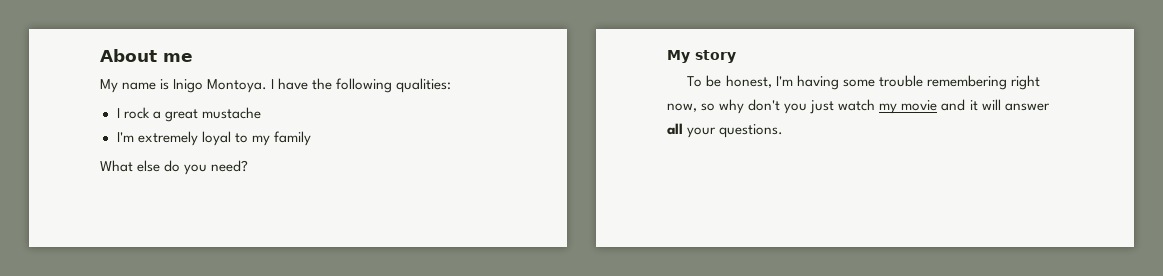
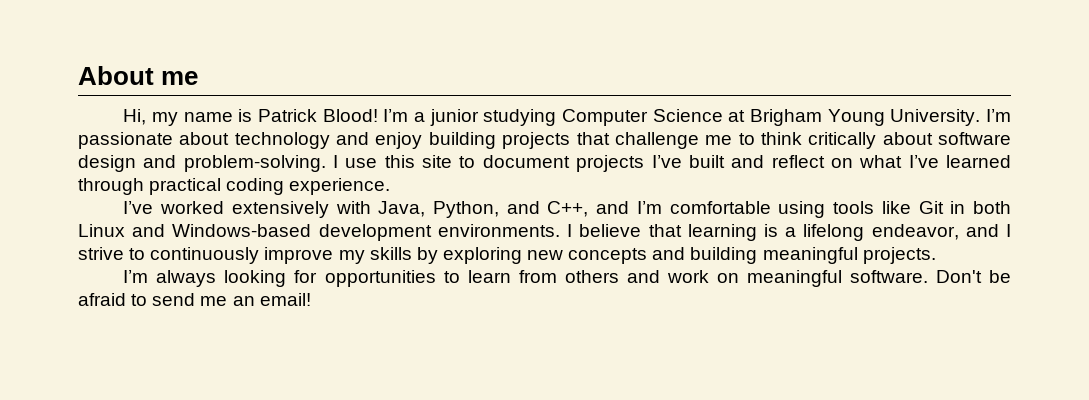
[100,78,452,93] [116,107,261,122] [116,131,311,146] [100,160,249,175] [667,50,736,63] [687,75,1040,90] [667,99,1050,114] [667,123,784,138] My name is Inigo Montoya. I have the following qualities: // I rock a great mustache // I'm extremely loyal to my family // What else do you need? // My story // To be honest, I'm having some trouble remembering right now, so why don't you just watch my movie and it will answer all your questions. -> [123,109,1011,126] [78,132,1012,149] [78,155,1012,172] [78,178,391,195] [123,201,1012,218] [78,224,1011,241] [78,247,936,264] [123,270,1012,287] [78,293,311,306] Hi, my name is Patrick Blood! I’m a junior studying Computer Science at Brigham Young University. I’m passionate about technology and enjoy building projects that challenge me to think critically about software design and problem-solving. I use this site to document projects I’ve built and reflect on what I’ve learned through practical coding experience. // I’ve worked extensively with Java, Python, and C++, and I’m comfortable using tools like Git in both Linux and Windows-based development environments. I believe that learning is a lifelong endeavor, and I strive to continuously improve my skills by exploring new concepts and building meaningful projects. // I’m always looking for opportunities to learn from others and work on meaningful software. Don't be afraid to send me an email!

